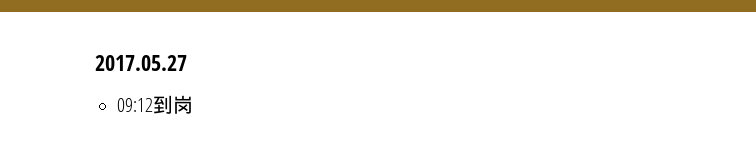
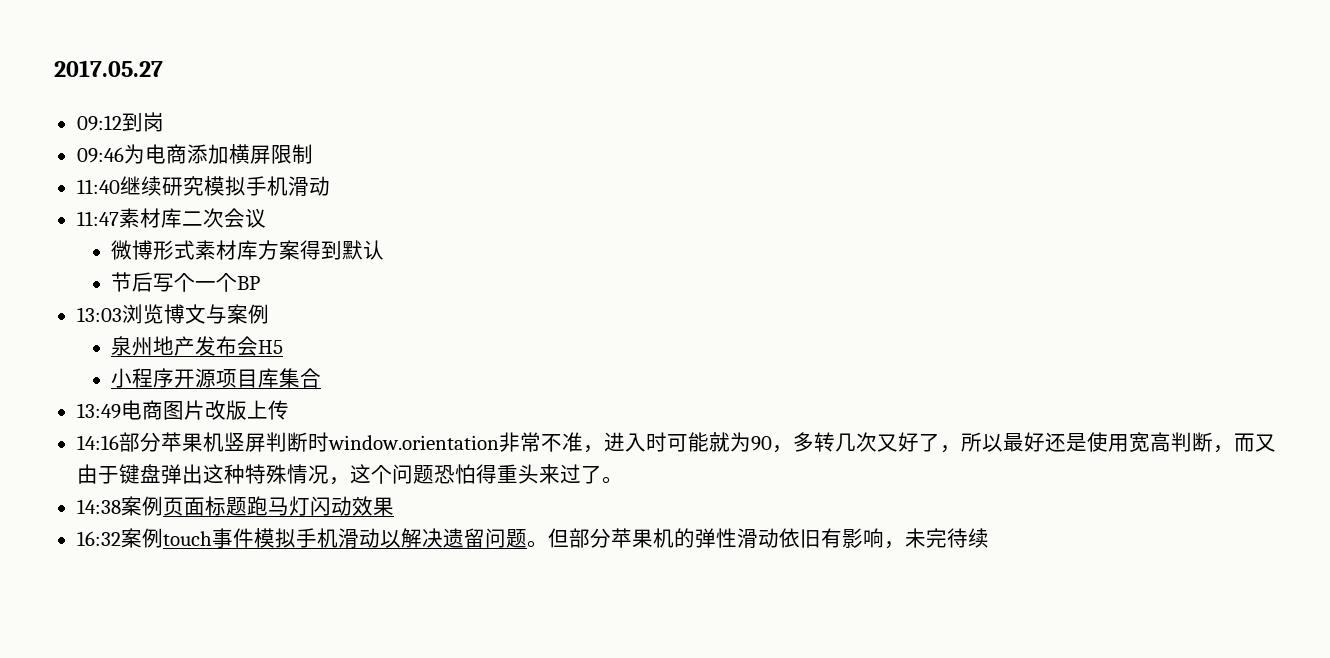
(193, 104) none -> [76,144,313,164] [76,176,330,196] [76,208,266,228] [111,240,385,260] [111,272,261,292] [76,304,269,324] [111,336,284,356] [111,368,322,388] [76,400,289,420] [76,432,1276,453] [76,464,623,485] [76,496,394,516] [76,528,989,549] // 09:46为电商添加横屏限制 // 11:40继续研究模拟手机滑动 // 11:47素材库二次会议 // 微博形式素材库方案得到默认 // 节后写个一个BP // 13:03浏览博文与案例 // 泉州地产发布会H5 // 小程序开源项目库集合 // 13:49电商图片改版上传 // 14:16部分苹果机竖屏判断时window.orientation非常不准，进入时可能就为90，多转几次又好了，所以最好还是使用宽高判断，而又由于键盘弹出这种特殊情况，这个问题恐怕得重头来过了。 // 14:38案例页面标题跑马灯闪动效果 // 16:32案例touch事件模拟手机滑动以解决遗留问题。但部分苹果机的弹性滑动依旧有影响，未完待续

